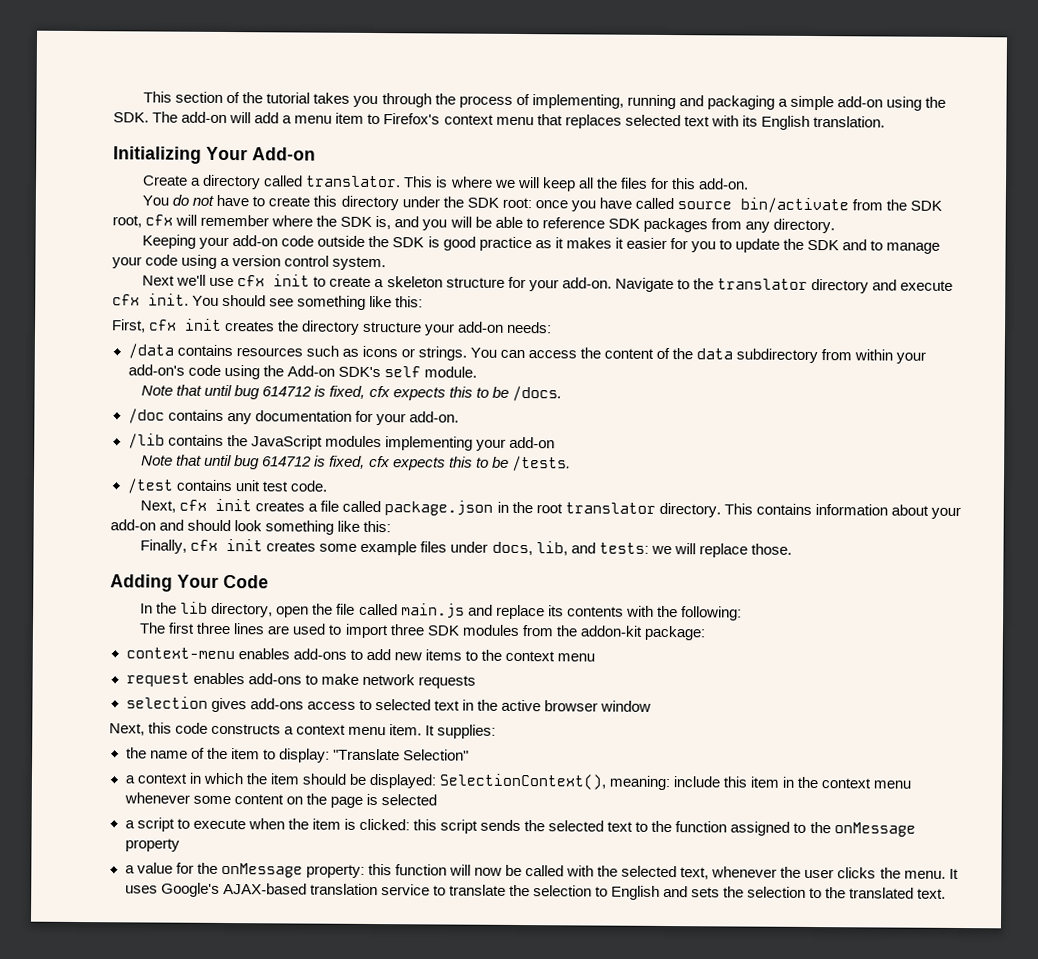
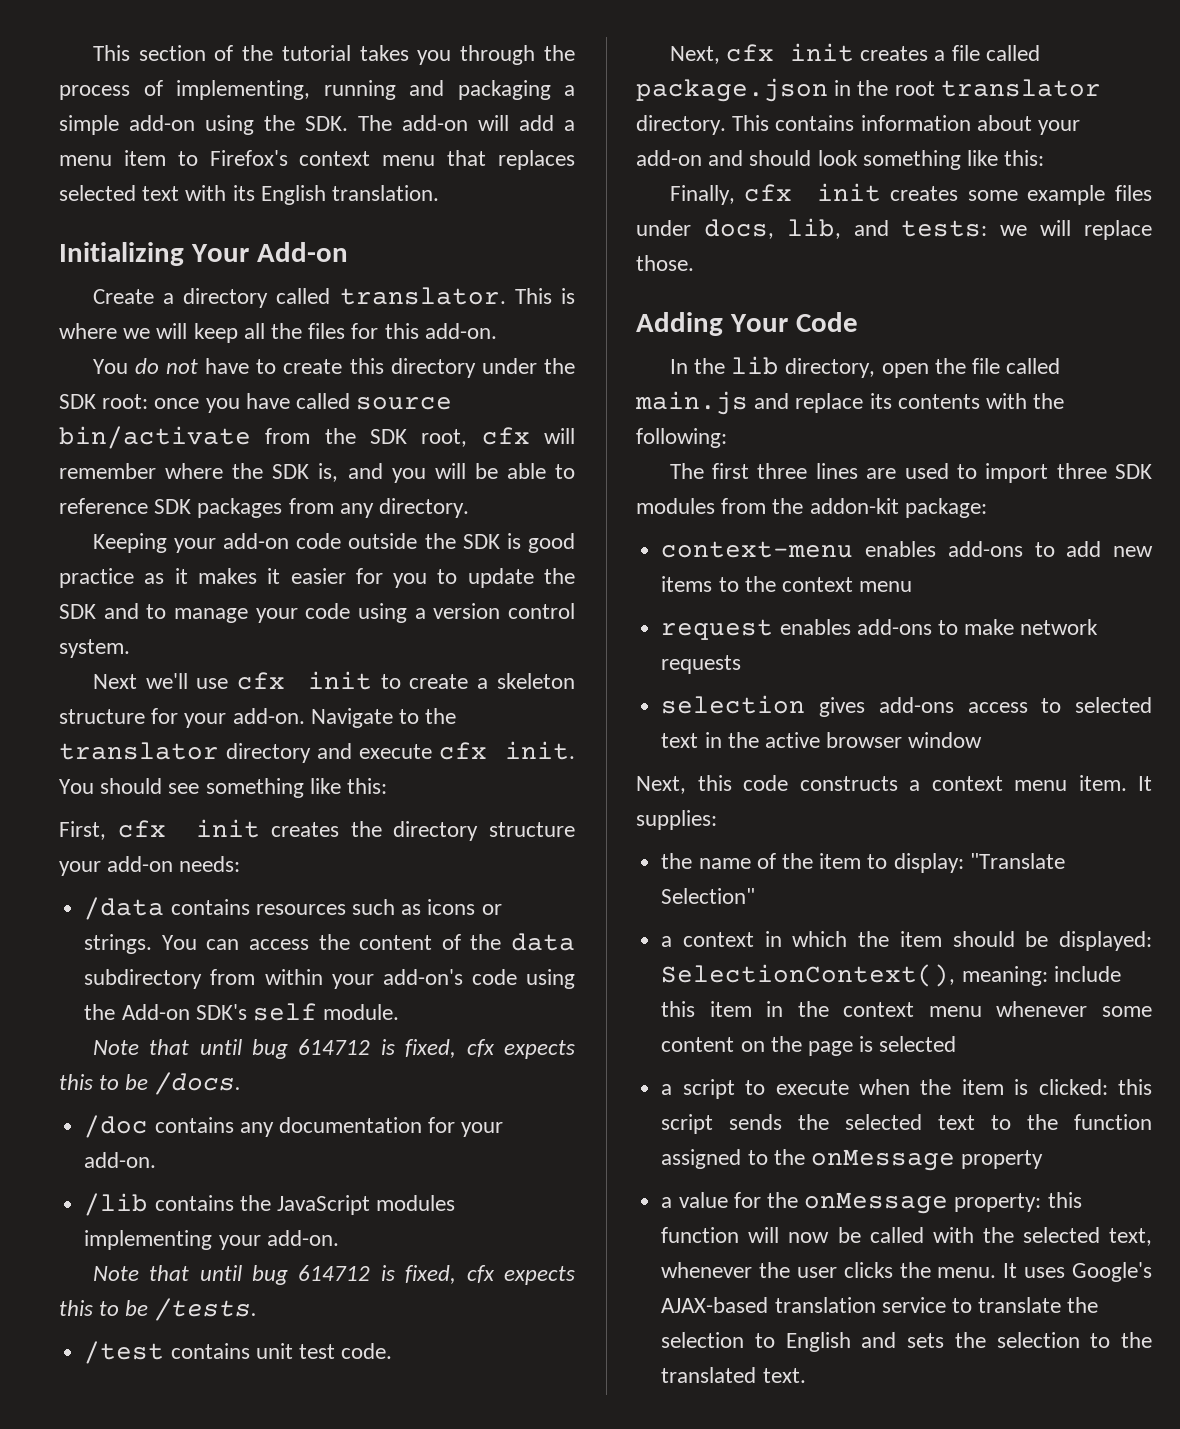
[508,436,555,449] add-on -> [266,1230,339,1246] add-on.

